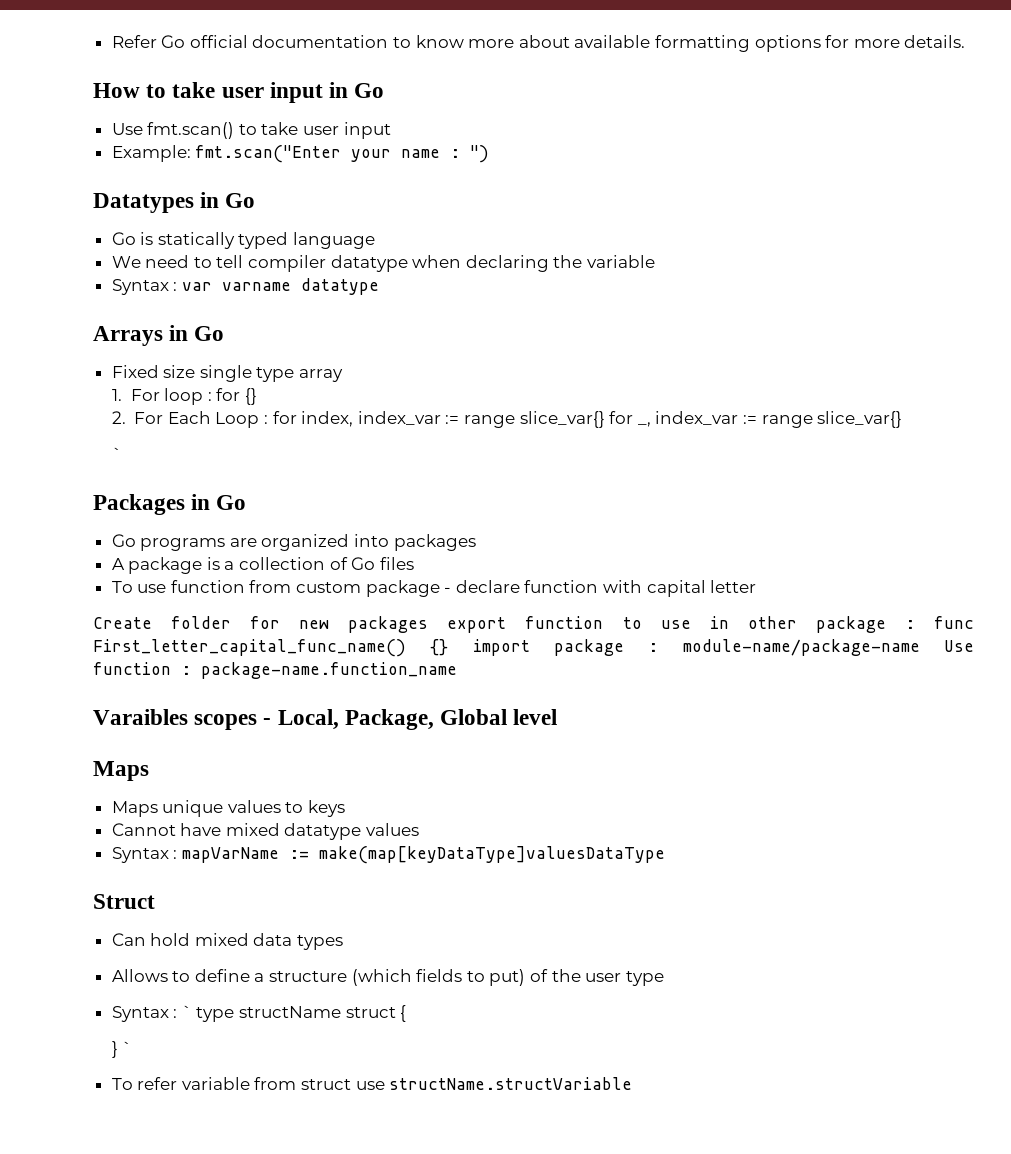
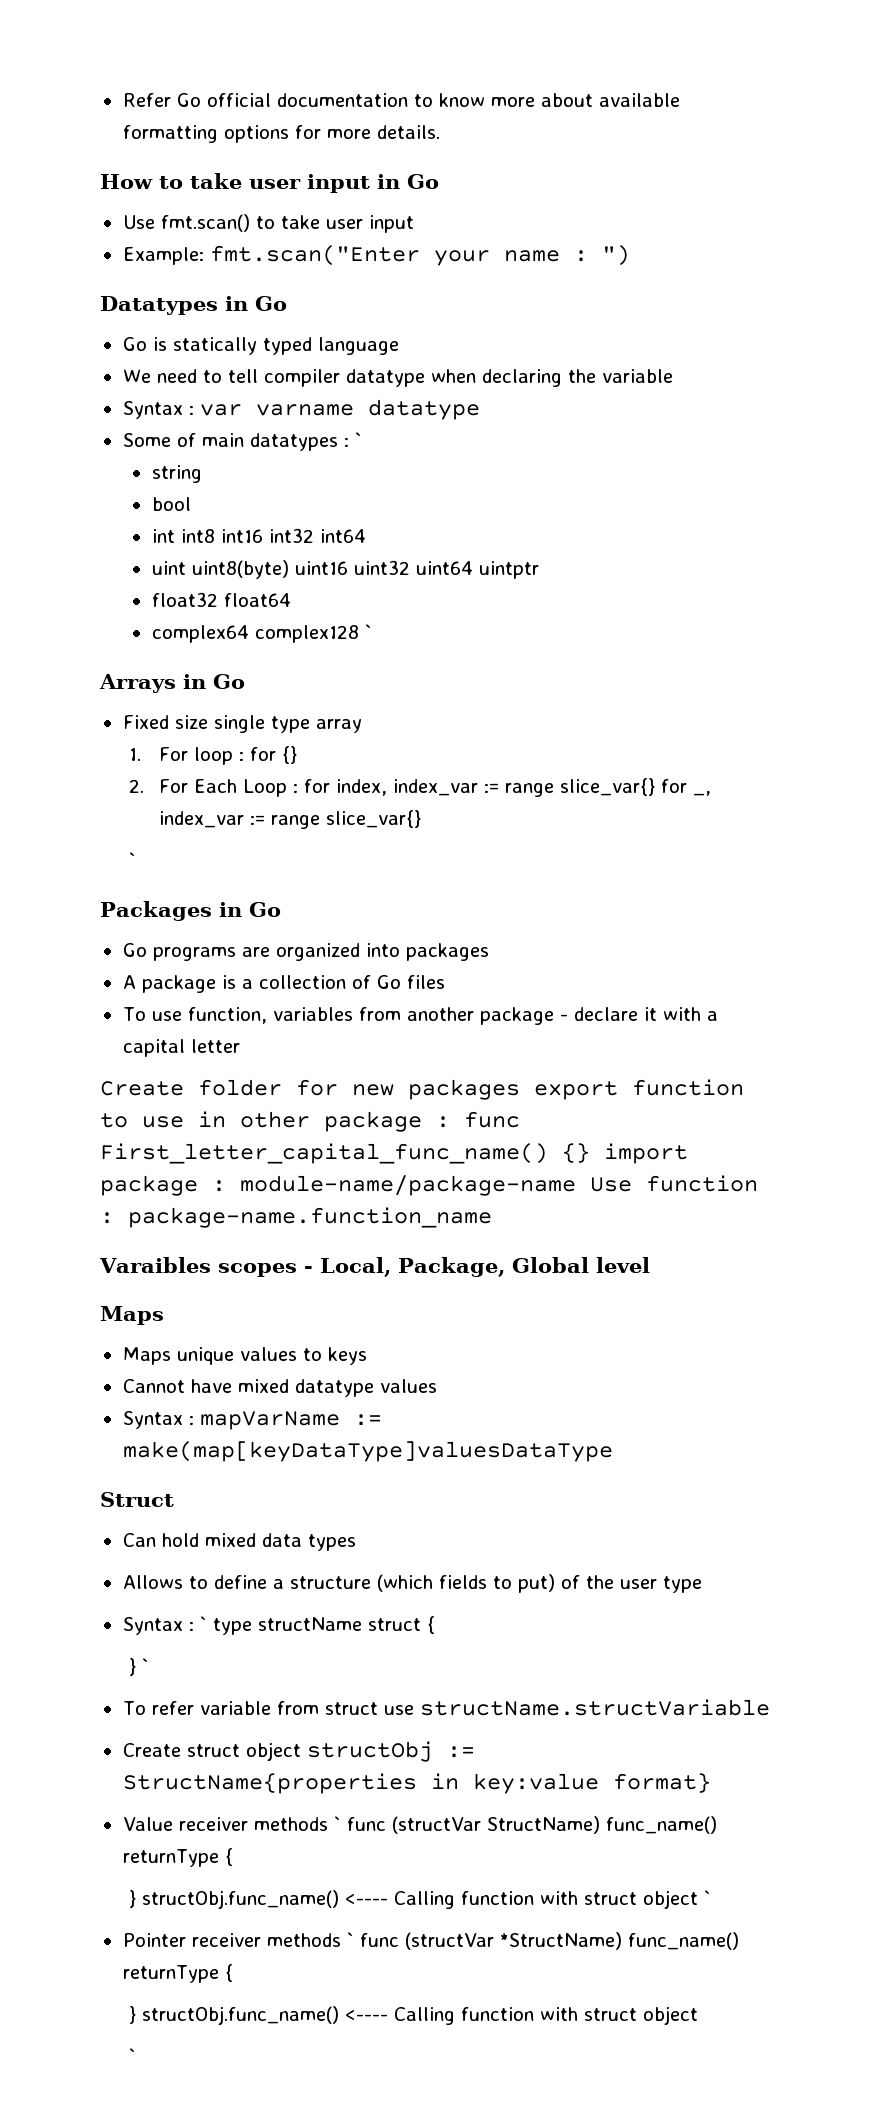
(379, 286) none -> [122,432,362,451] [151,465,202,483] [151,497,191,511] [151,528,366,543] [151,560,539,579] [151,592,291,607] [151,624,372,643] // Some of main datatypes : ` // string // bool // int int8 int16 int32 int64 // uint uint8(byte) uint16 uint32 uint64 uintptr // float32 float64 // complex64 complex128 `
[170,580,643,597] function from custom package - declare function with -> [187,1007,718,1025] function, variables from another package - declare it with a
(633, 1083) none -> [122,1741,475,1762] [122,1773,711,1794] [122,1816,717,1834] [122,1848,233,1867] [129,1890,712,1909] [122,1932,739,1950] [122,1964,233,1983] [129,2006,699,2025] [129,2048,137,2063] // Create struct object structObj := StructName{properties in key:value format} // Value receiver methods ` func (structVar StructName) func_name() returnType { // } structObj.func_name() <---- Calling function with struct object ` // Pointer receiver methods ` func (structVar *StructName) func_name() returnType { // } structObj.func_name() <---- Calling function with struct object // `

